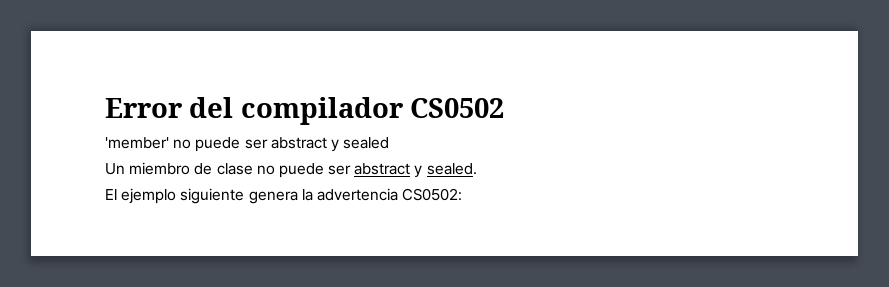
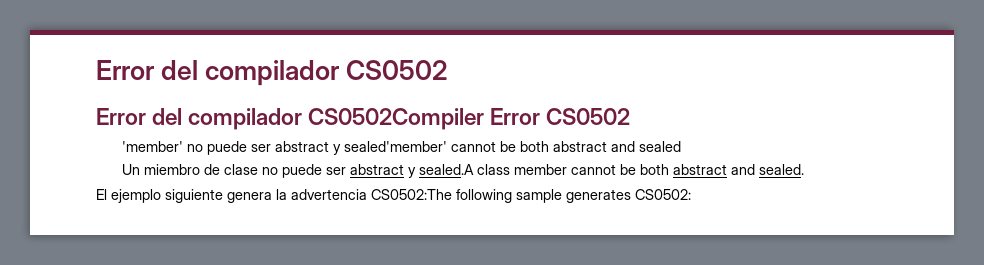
(505, 108) none -> [96,108,631,130] // Error del compilador CS0502Compiler Error CS0502
(339, 145) none -> [344,141,636,152] sealed'member' cannot be both abstract and
(423, 171) none -> [419,164,756,175] sealed.A class member cannot be both abstract and
(398, 194) none -> [371,189,631,203] CS0502:The following sample generates

